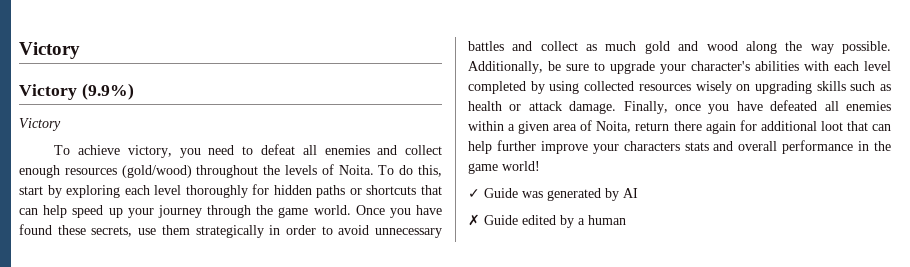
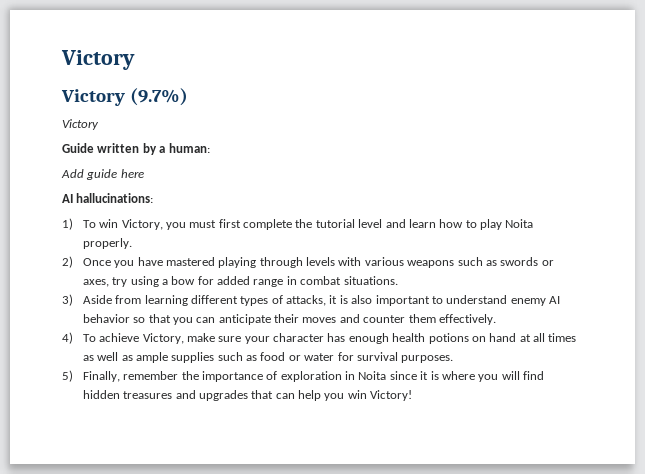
[81,83,134,100] [19,118,61,131] [54,144,443,158] [19,164,443,178] [19,184,442,198] [19,205,443,218] [19,224,442,238] [468,41,891,54] [468,61,891,74] [468,81,891,94] [468,100,891,114] [468,120,891,134] [468,140,891,154] [468,161,540,174] [468,188,638,201] [468,214,626,228] (9.9%) // Victory // To achieve victory, you need to defeat all enemies and collect enough resources (gold/wood) throughout the levels of Noita. To do this, start by exploring each level thoroughly for hidden paths or shortcuts that can help speed up your journey through the game world. Once you have found these secrets, use them strategically in order to avoid unnecessary battles and collect as much gold and wood along the way possible. Additionally, be sure to upgrade your character's abilities with each level completed by using collected resources wisely on upgrading skills such as health or attack damage. Finally, once you have defeated all enemies within a given area of Noita, return there again for additional loot that can help further improve your characters stats and overall performance in the game world! // ✓ Guide was generated by AI // ✗ Guide edited by a human -> [129,88,188,106] [62,119,99,130] [62,143,210,155] [61,169,144,180] [62,193,154,203] [62,218,534,230] [82,238,132,249] [62,256,554,268] [82,276,398,287] [62,294,561,306] [82,314,496,325] [62,332,577,344] [82,352,454,363] [62,370,545,382] [82,390,413,401] (9.7%) // Victory // Guide written by a human: // Add guide here // AI hallucinations: // 1) To win Victory, you must first complete the tutorial level and learn how to play Noita properly. // 2) Once you have mastered playing through levels with various weapons such as swords or axes, try using a bow for added range in combat situations. // 3) Aside from learning different types of attacks, it is also important to understand enemy AI behavior so that you can anticipate their moves and counter them effectively. // 4) To achieve Victory, make sure your character has enough health potions on hand at all times as well as ample supplies such as food or water for survival purposes. // 5) Finally, remember the importance of exploration in Noita since it is where you will find hidden treasures and upgrades that can help you win Victory!

